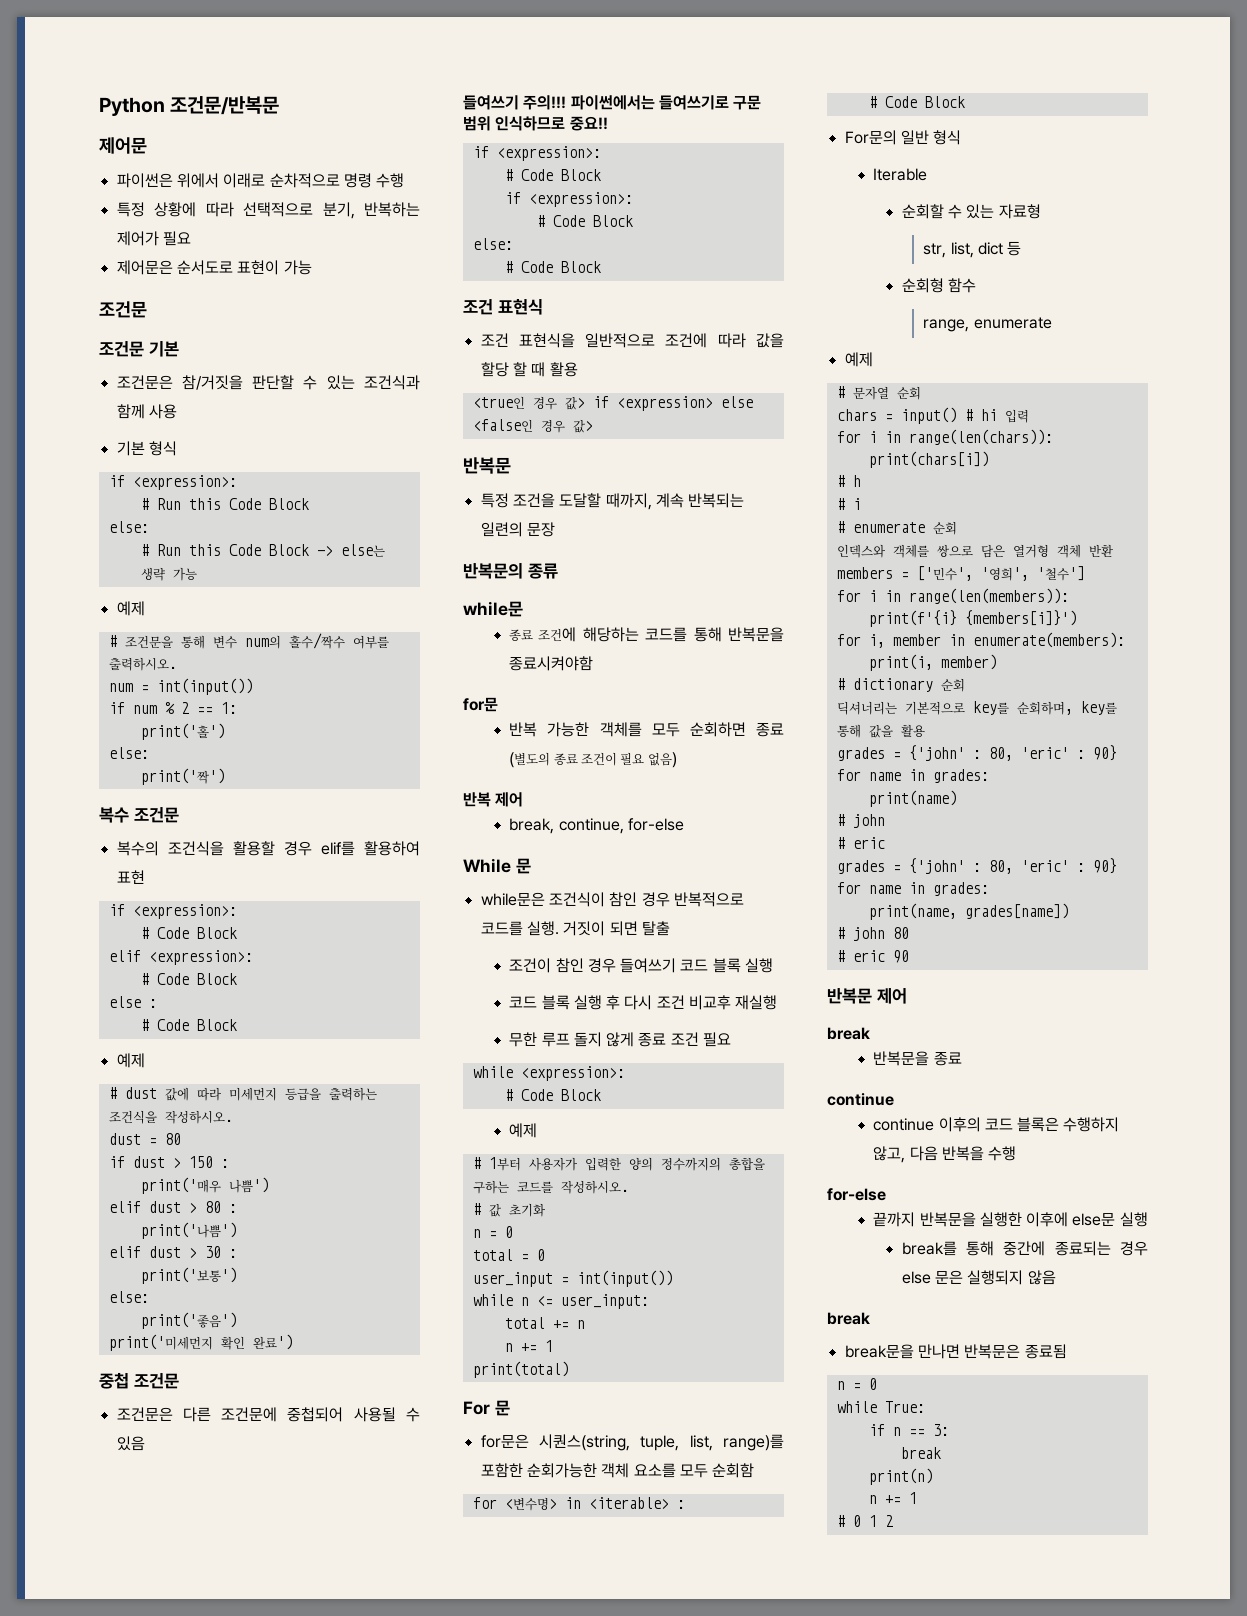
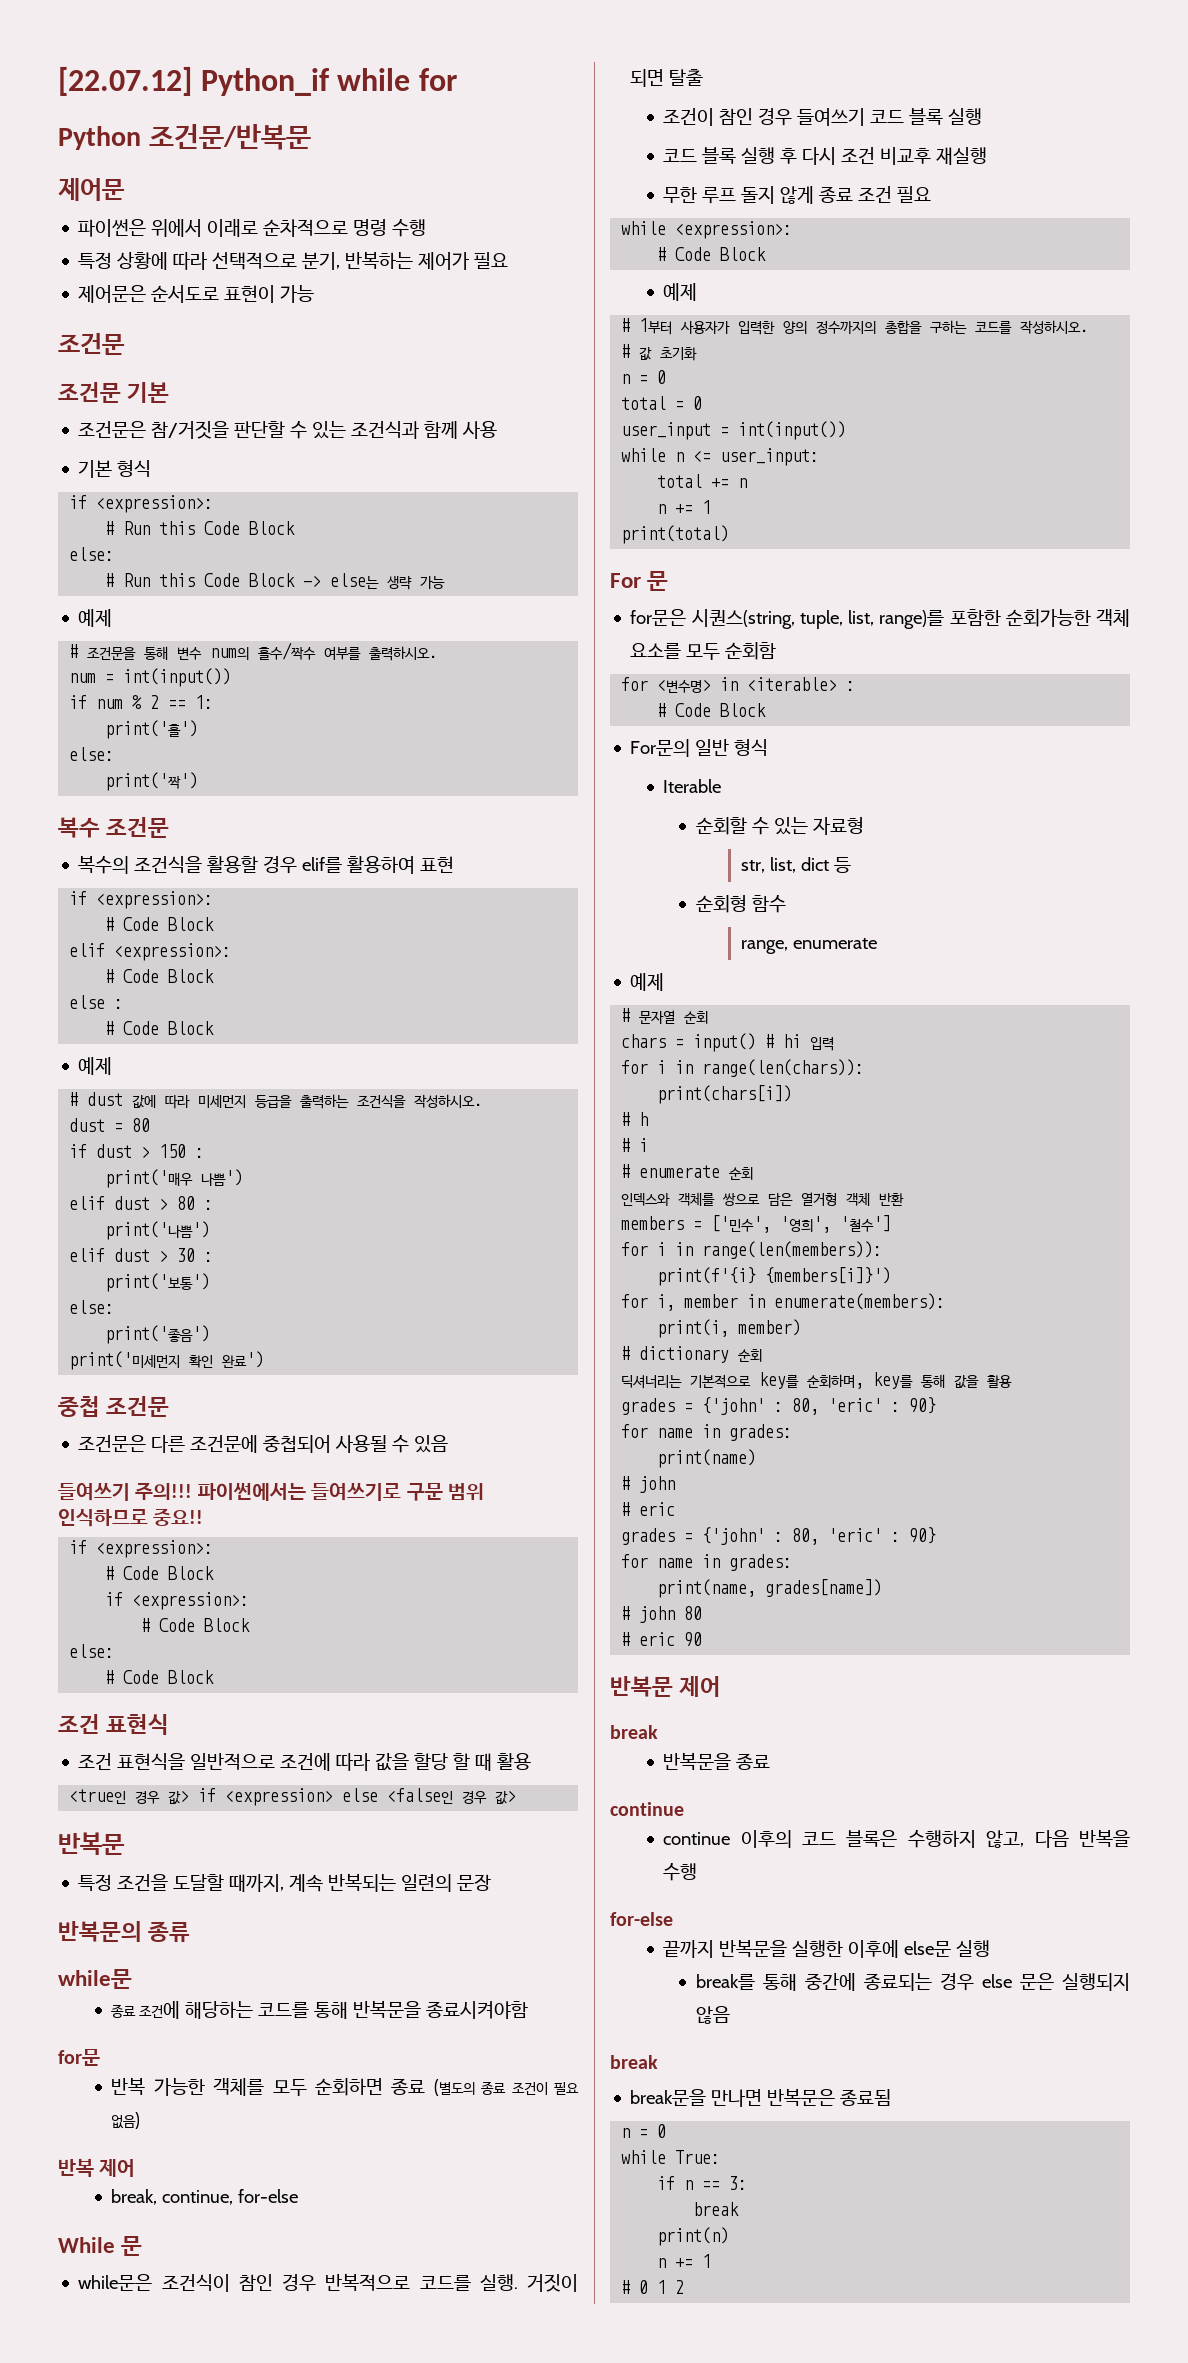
(99, 106) none -> [58,66,457,96] [22.07.12] Python_if while for //

